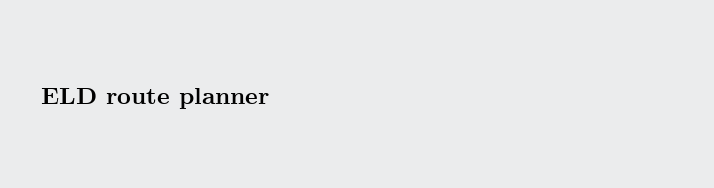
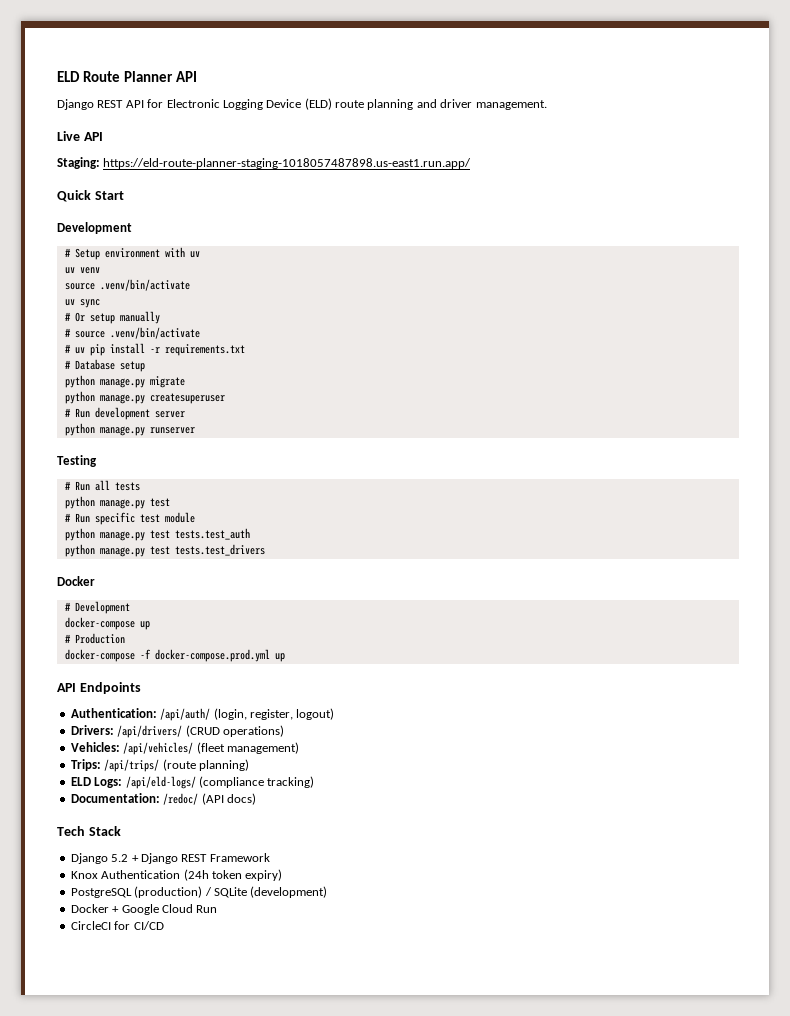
[41,88,269,109] ELD route planner -> [57,71,197,82] [57,98,547,110] [57,131,103,141] [57,157,472,169] [57,190,124,202] [57,222,132,234] [64,247,200,260] [64,267,100,274] [64,279,190,291] [64,299,100,308] [64,311,160,324] [64,327,200,339] [64,343,245,356] [64,359,145,372] [64,375,185,388] [64,391,225,404] [64,407,185,420] [64,423,195,436] [57,455,97,467] [64,480,140,491] [64,496,170,509] [64,512,195,525] [64,528,250,541] [64,544,265,557] [57,576,95,586] [64,601,130,614] [64,617,150,630] [64,633,125,644] [64,649,285,662] [57,682,141,694] [70,708,335,721] [70,725,284,738] [70,742,299,755] [70,759,249,772] [70,776,315,789] [70,793,256,805] [57,826,121,836] [70,853,270,864] [70,869,283,881] [70,886,328,898] [70,904,218,915] [70,921,164,930] ELD Route Planner API // Django REST API for Electronic Logging Device (ELD) route planning and driver management. // Live API // Staging: https://eld-route-planner-staging-1018057487898.us-east1.run.app/ // Quick Start // Development // # Setup environment with uv // uv venv // source .venv/bin/activate // uv sync // # Or setup manually // # source .venv/bin/activate // # uv pip install -r requirements.txt // # Database setup // python manage.py migrate // python manage.py createsuperuser // # Run development server // python manage.py runserver // Testing // # Run all tests // python manage.py test // # Run specific test module // python manage.py test tests.test_auth // python manage.py test tests.test_drivers // Docker // # Development // docker-compose up // # Production // docker-compose -f docker-compose.prod.yml up // API Endpoints // Authentication: /api/auth/ (login, register, logout) // Drivers: /api/drivers/ (CRUD operations) // Vehicles: /api/vehicles/ (fleet management) // Trips: /api/trips/ (route planning) // ELD Logs: /api/eld-logs/ (compliance tracking) // Documentation: /redoc/ (API docs) // Tech Stack // Django 5.2 + Django REST Framework // Knox Authentication (24h token expiry) // PostgreSQL (production) / SQLite (development) // Docker + Google Cloud Run // CircleCI for CI/CD

